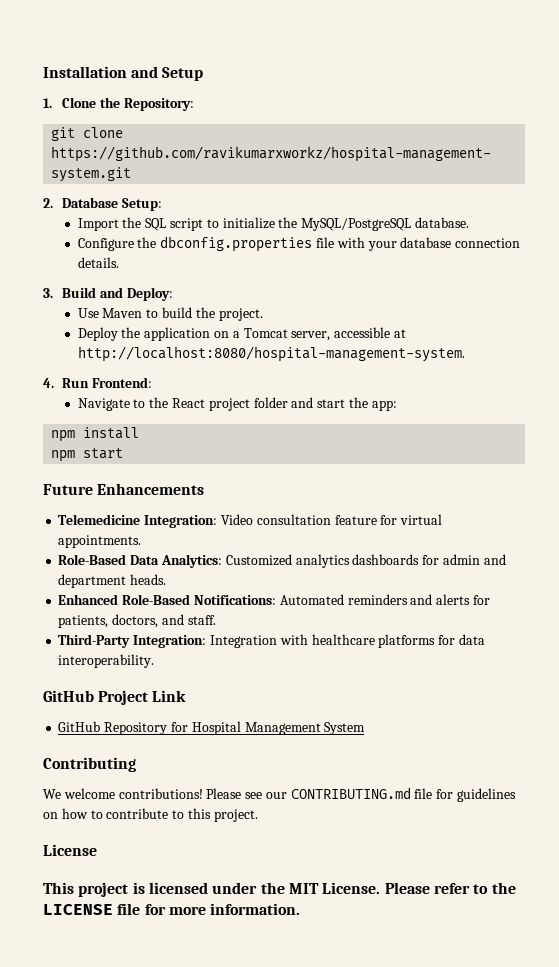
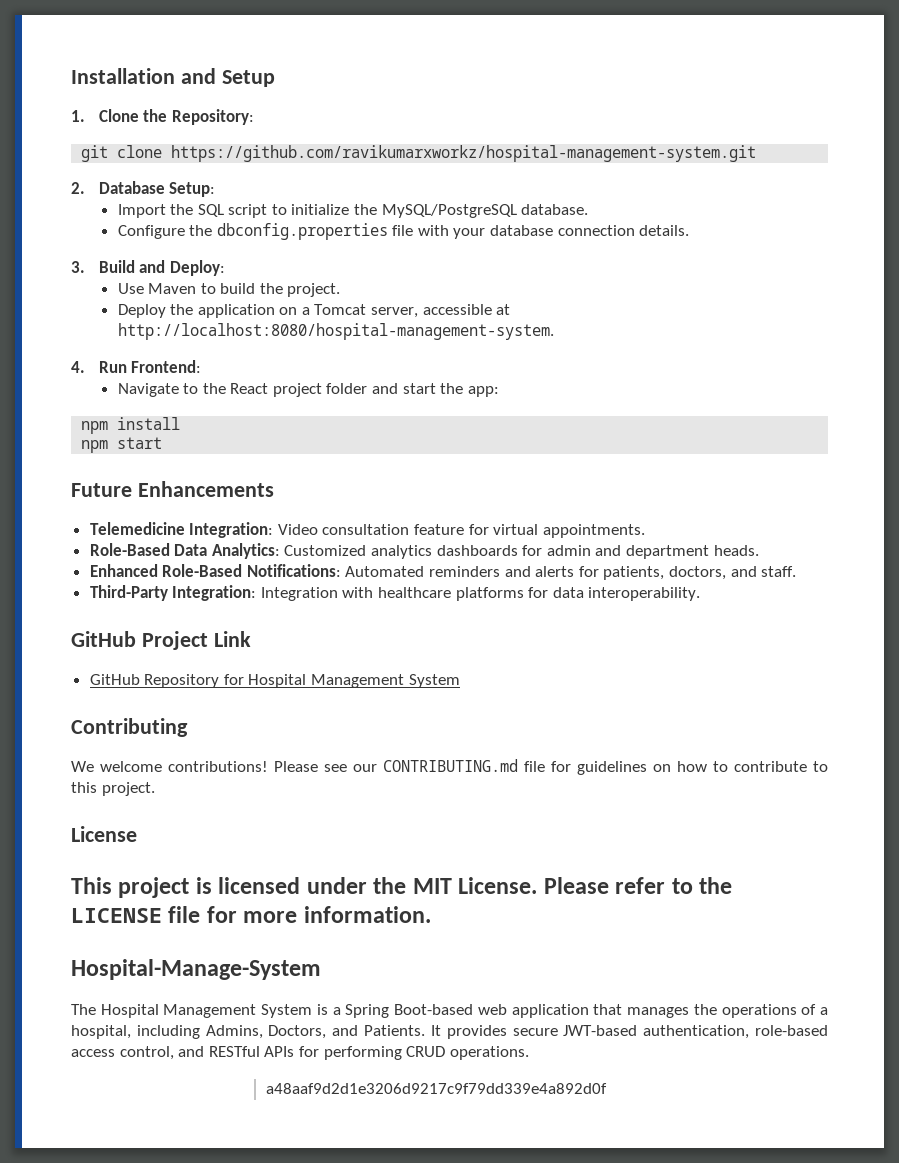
(301, 909) none -> [71,959,321,980] [71,1004,829,1018] [71,1025,828,1039] [71,1046,529,1060] [265,1083,607,1094] // Hospital-Manage-System // The Hospital Management System is a Spring Boot-based web application that manages the operations of a hospital, including Admins, Doctors, and Patients. It provides secure JWT-based authentication, role-based access control, and RESTful APIs for performing CRUD operations. // a48aaf9d2d1e3206d9217c9f79dd339e4a892d0f

